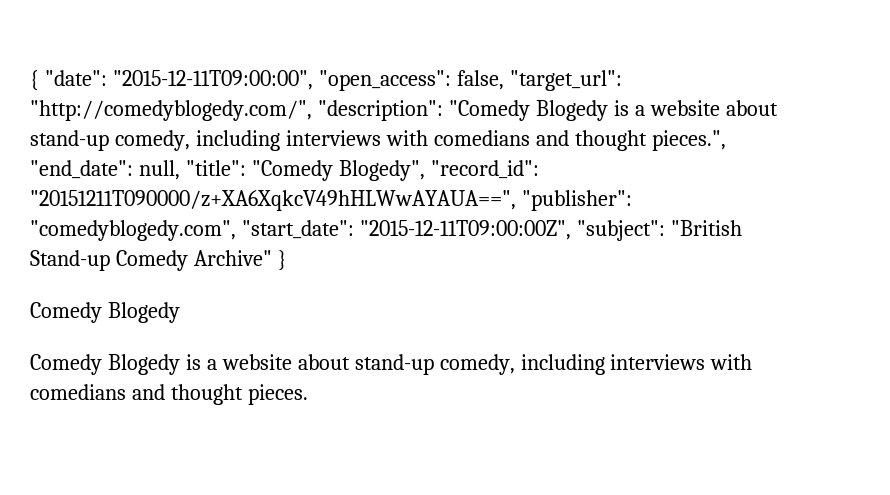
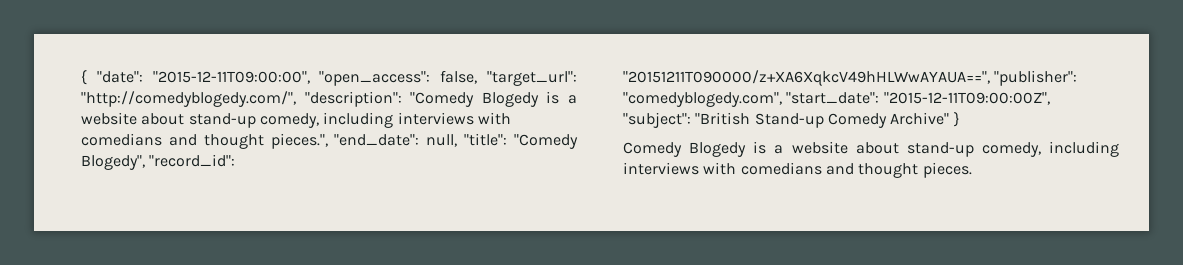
[30,354,180,375] // Comedy Blogedy -> (747, 149) none

